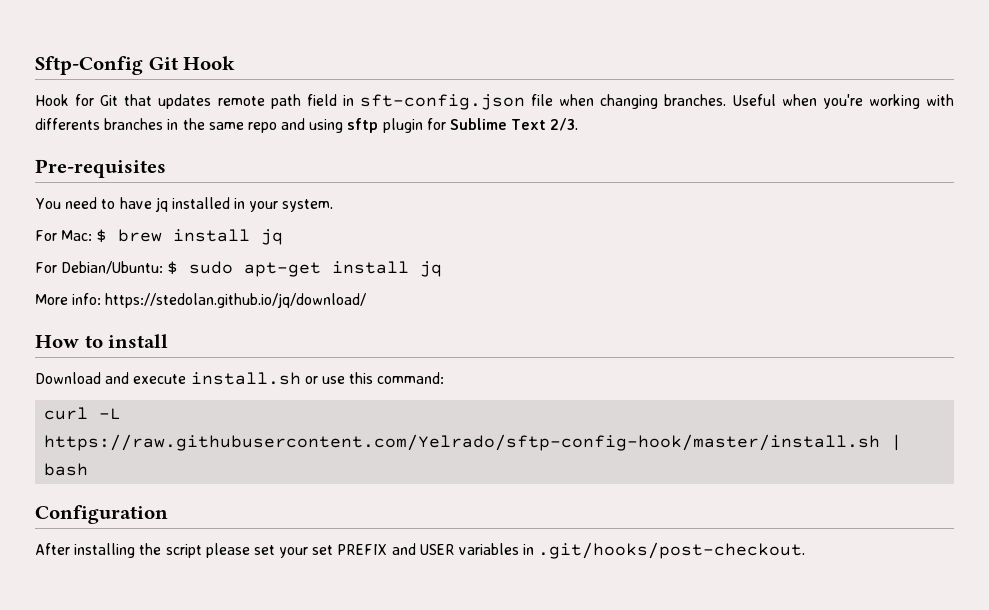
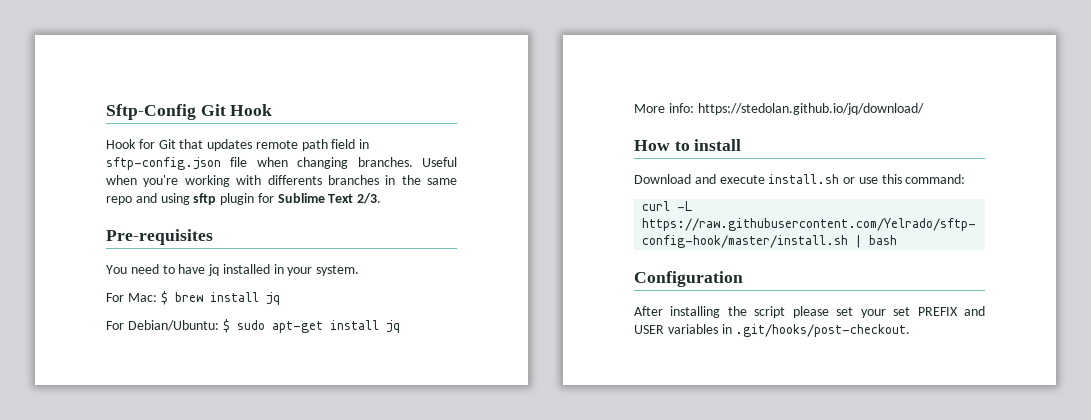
[359,94,525,110] sft-config.json -> [106,157,221,170] sftp-config.json

